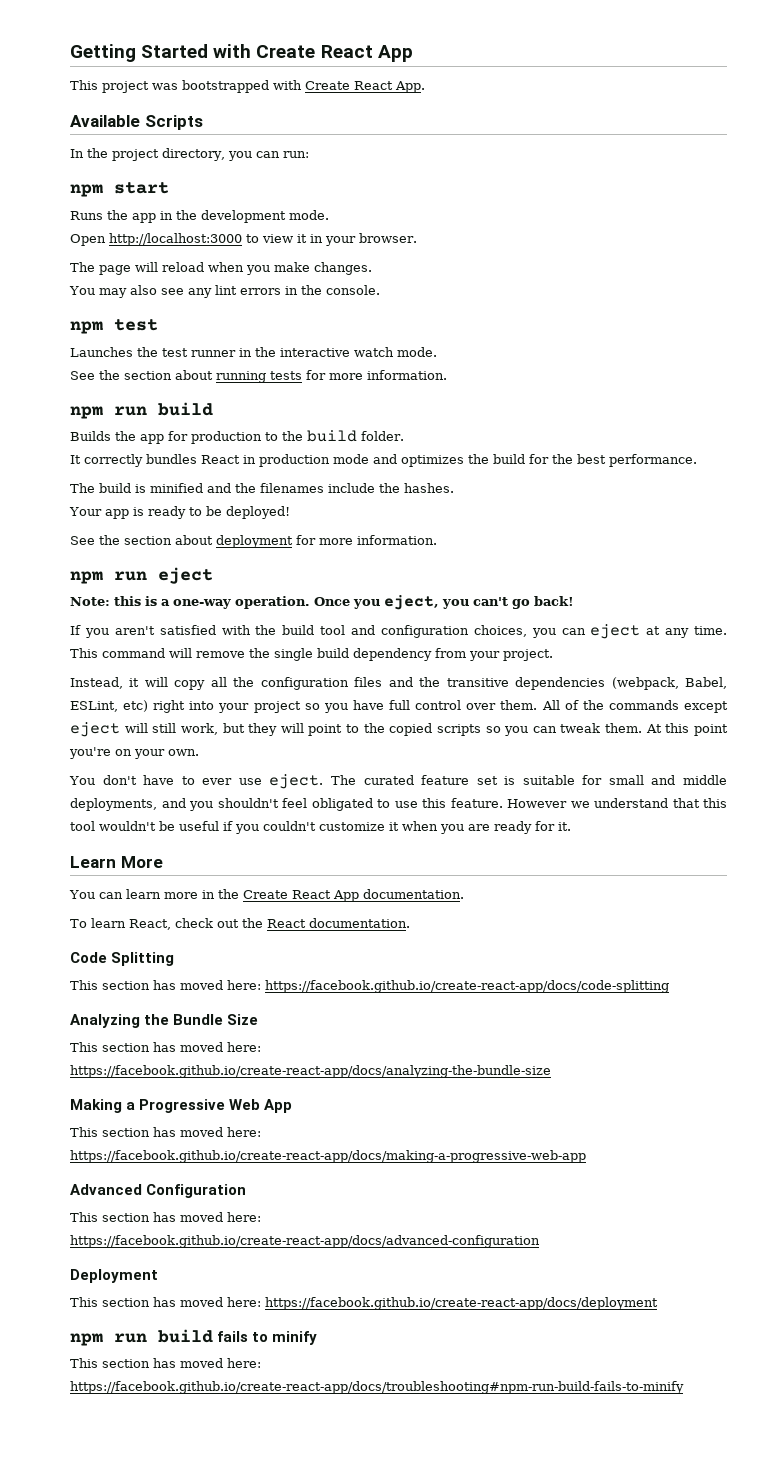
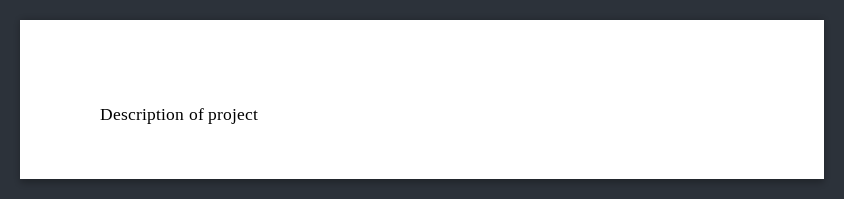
[70,44,413,62] [70,80,425,93] [70,115,203,130] [70,148,309,161] [70,182,169,197] [70,210,329,223] [70,233,417,246] [70,262,372,275] [69,285,380,298] [70,319,158,334] [70,347,437,357] [70,370,447,383] [70,402,213,419] [70,430,404,444] [70,454,697,467] [70,483,454,493] [69,506,290,519] [70,535,437,548] [70,567,213,584] [70,595,574,610] [70,624,727,639] [70,648,553,661] [70,677,727,690] [70,700,729,713] [70,722,729,737] [69,747,199,759] [69,774,727,789] [70,798,727,811] [70,821,571,834] [70,856,163,868] [69,889,464,902] [70,918,410,930] [70,952,175,966] [70,980,669,993] [70,1014,259,1028] [70,1042,261,1052] [70,1065,551,1078] [70,1099,293,1113] [70,1127,261,1137] [70,1150,586,1163] [70,1184,247,1198] [70,1212,261,1222] [70,1235,540,1248] [70,1269,158,1283] [70,1297,658,1310] [70,1329,318,1346] [70,1358,261,1368] [70,1381,684,1394] Getting Started with Create React App // This project was bootstrapped with Create React App. // Available Scripts // In the project directory, you can run: // npm start // Runs the app in the development mode. // Open http://localhost:3000 to view it in your browser. // The page will reload when you make changes. // You may also see any lint errors in the console. // npm test // Launches the test runner in the interactive watch mode. // See the section about running tests for more information. // npm run build // Builds the app for production to the build folder. // It correctly bundles React in production mode and optimizes the build for the best performance. // The build is minified and the filenames include the hashes. // Your app is ready to be deployed! // See the section about deployment for more information. // npm run eject // Note: this is a one-way operation. Once you eject, you can't go back! // If you aren't satisfied with the build tool and configuration choices, you can eject at any time. This command will remove the single build dependency from your project. // Instead, it will copy all the configuration files and the transitive dependencies (webpack, Babel, ESLint, etc) right into your project so you have full control over them. All of the commands except eject will still work, but they will point to the copied scripts so you can tweak them. At this point you're on your own. // You don't have to ever use eject. The curated feature set is suitable for small and middle deployments, and you shouldn't feel obligated to use this feature. However we understand that this tool wouldn't be useful if you couldn't customize it when you are ready for it. // Learn More // You can learn more in the Create React App documentation. // To learn React, check out the React documentation. // Code Splitting // This section has moved here: https://facebook.github.io/create-react-app/docs/code-splitting // Analyzing the Bundle Size // This section has moved here: https://facebook.github.io/create-react-app/docs/analyzing-the-bundle-size // Making a Progressive Web App // This section has moved here: https://facebook.github.io/create-react-app/docs/making-a-progressive-web-app // Advanced Configuration // This section has moved here: https://facebook.github.io/create-react-app/docs/advanced-configuration // Deployment // This section has moved here: https://facebook.github.io/create-react-app/docs/deployment // npm run build fails to minify // This section has moved here: https://facebook.github.io/create-react-app/docs/troubleshooting#npm-run-build-fails-to-minify -> [100,108,259,124] Description of project

